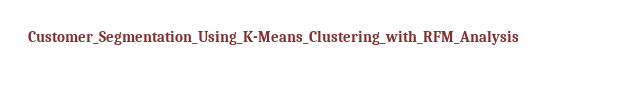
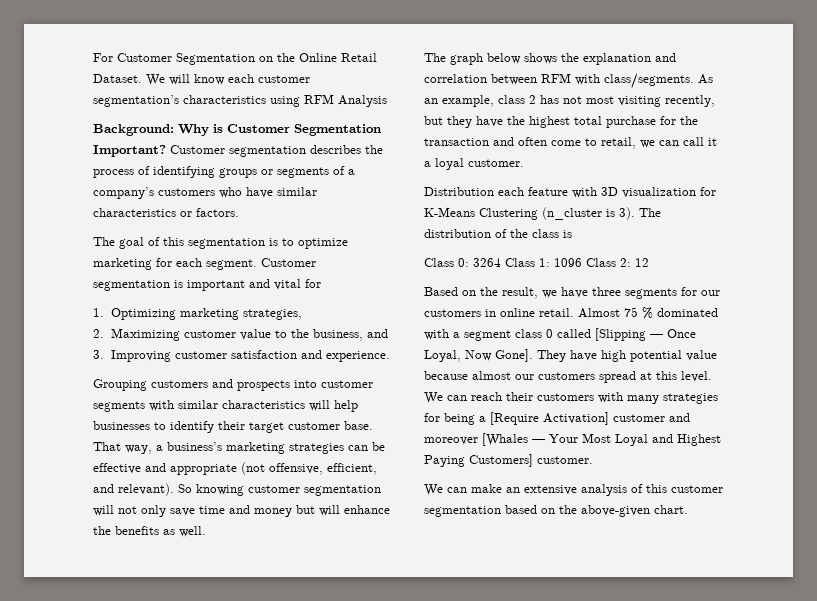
[28,30,519,45] Customer_Segmentation_Using_K-Means_Clustering_with_RFM_Analysis -> [93,53,377,65] [93,74,310,86] [93,94,387,107] [93,124,381,136] [93,145,383,157] [93,166,355,178] [93,187,317,199] [93,208,239,217] [93,237,348,249] [93,258,316,270] [93,279,321,291] [93,308,302,320] [93,328,388,341] [93,350,390,362] [93,379,373,391] [93,400,358,412] [93,421,373,433] [93,442,385,454] [93,462,377,475] [93,483,381,496] [93,505,390,517] [93,526,206,537] [424,53,676,65] [424,73,713,89] [424,95,715,107] [424,116,698,128] [424,137,717,149] [424,158,524,170] [424,187,716,198] [424,207,661,220] [424,229,572,238] [424,258,649,267] [424,287,720,299] [424,307,718,319] [424,328,696,341] [424,349,717,362] [424,371,712,383] [424,392,718,404] [424,412,690,425] [424,433,721,446] [424,454,593,467] [424,484,723,496] [424,505,688,517] For Customer Segmentation on the Online Retail Dataset. We will know each customer segmentation’s characteristics using RFM Analysis // Background: Why is Customer Segmentation Important? Customer segmentation describes the process of identifying groups or segments of a company’s customers who have similar characteristics or factors. // The goal of this segmentation is to optimize marketing for each segment. Customer segmentation is important and vital for // 1. Optimizing marketing strategies, // 2. Maximizing customer value to the business, and // 3. Improving customer satisfaction and experience. // Grouping customers and prospects into customer segments with similar characteristics will help businesses to identify their target customer base. That way, a business’s marketing strategies can be effective and appropriate (not offensive, efficient, and relevant). So knowing customer segmentation will not only save time and money but will enhance the benefits as well. // The graph below shows the explanation and correlation between RFM with class/segments. As an example, class 2 has not most visiting recently, but they have the highest total purchase for the transaction and often come to retail, we can call it a loyal customer. // Distribution each feature with 3D visualization for K-Means Clustering (n_cluster is 3). The distribution of the class is // Class 0: 3264 Class 1: 1096 Class 2: 12 // Based on the result, we have three segments for our customers in online retail. Almost 75 % dominated with a segment class 0 called [Slipping — Once Loyal, Now Gone]. They have high potential value because almost our customers spread at this level. We can reach their customers with many strategies for being a [Require Activation] customer and moreover [Whales — Your Most Loyal and Highest Paying Customers] customer. // We can make an extensive analysis of this customer segmentation based on the above-given chart.

